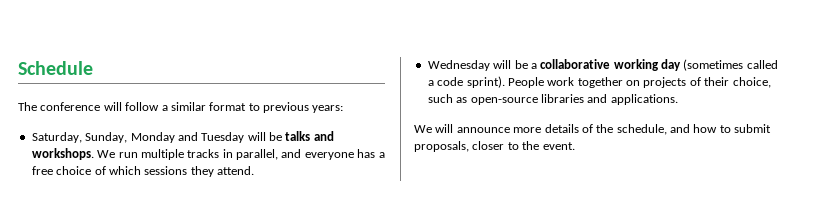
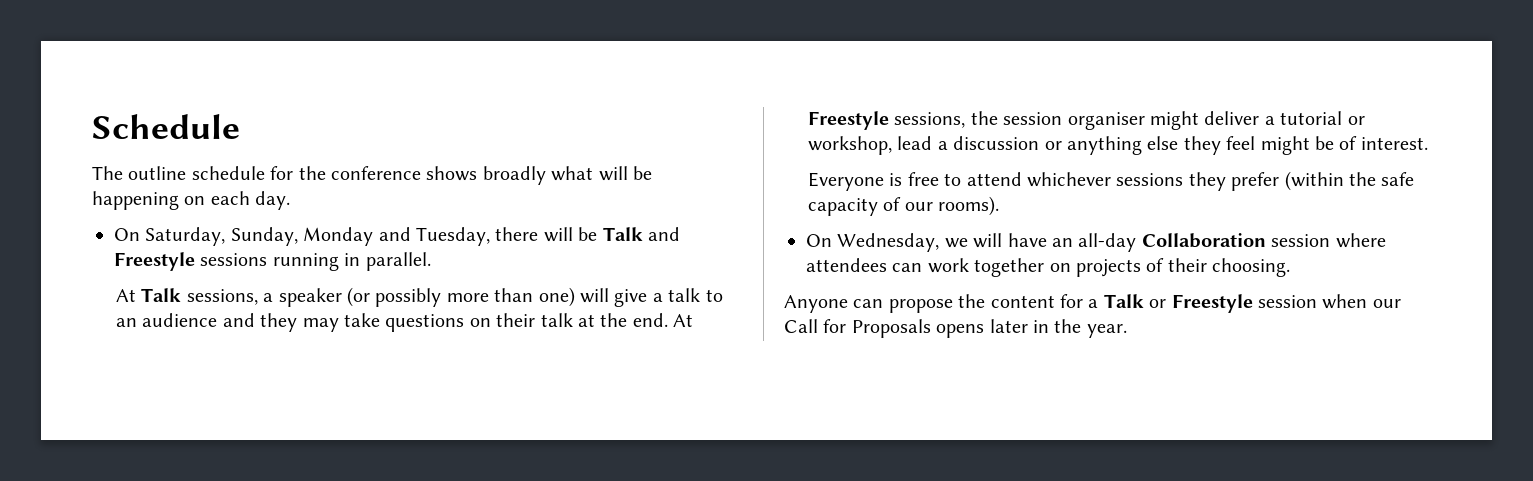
[40,102,344,113] [31,131,334,143] [31,148,385,160] [31,166,254,177] [427,59,778,71] [427,76,544,88] conference will follow a similar format to previous years: // Saturday, Sunday, Monday and Tuesday will be talks and workshops. We run multiple tracks in parallel, and everyone has a free choice of which sessions they attend. // Wednesday will be a collaborative working day (sometimes called a code sprint). People -> [128,166,652,185] [92,191,291,210] [114,227,680,246] [114,252,431,271] [115,287,723,307] [115,313,694,332] [807,111,1365,130] [807,136,1428,155] [807,171,1415,191] [807,196,1000,216] [806,233,1386,252] [806,258,923,272] outline schedule for the conference shows broadly what will be happening on each day. // On Saturday, Sunday, Monday and Tuesday, there will be Talk and Freestyle sessions running in parallel. // At Talk sessions, a speaker (or possibly more than one) will give a talk to an audience and they may take questions on their talk at the end. At Freestyle sessions, the session organiser might deliver a tutorial or workshop, lead a discussion or anything else they feel might be of interest. // Everyone is free to attend whichever sessions they prefer (within the safe capacity of our rooms). // On Wednesday, we will have an all-day Collaboration session where attendees can
[732,77,771,88] [427,94,678,105] [414,124,772,135] [414,141,575,152] choice, such as open-source libraries and applications. // We will announce more details of the schedule, and how to submit proposals, closer to the event. -> [1212,258,1291,277] [784,294,1401,313] [784,319,1127,338] choosing. // Anyone can propose the content for a Talk or Freestyle session when our Call for Proposals opens later in the year.

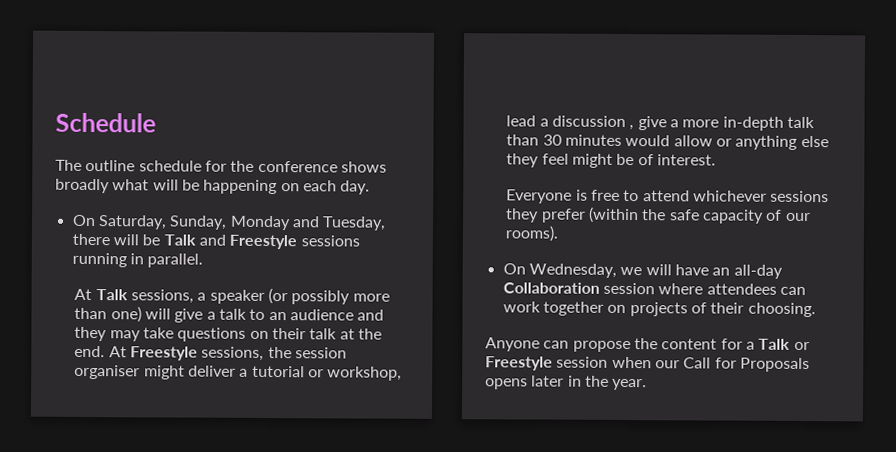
(1040, 143) none -> [629,116,816,131] [506,134,713,147] , give a more in-depth talk than 30 minutes would allow

